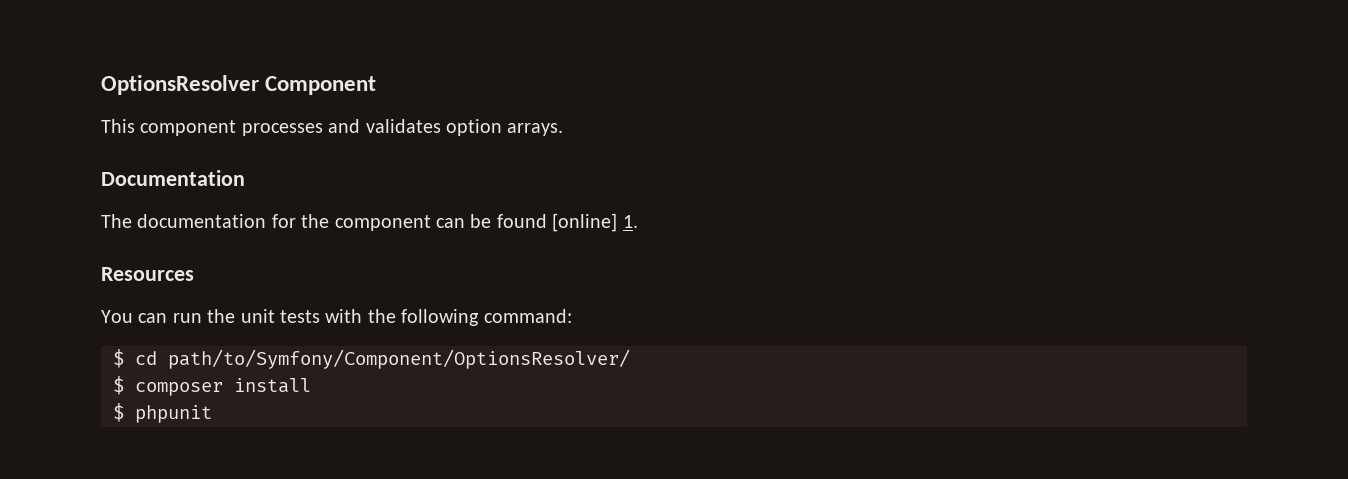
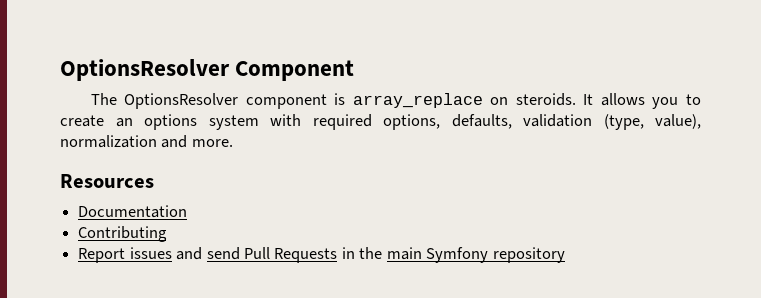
[101,119,564,136] [101,170,245,186] [101,213,638,232] [101,267,194,281] [101,309,572,326] [113,349,630,369] [113,376,311,396] [113,403,212,423] This component processes and validates option arrays. // Documentation // The documentation for the component can be found [online] 1. // Resources // You can run the unit tests with the following command: // $ cd path/to/Symfony/Component/OptionsResolver/ // $ composer install // $ phpunit -> [90,93,702,109] [60,114,701,130] [60,135,233,148] [60,174,154,188] [78,205,188,218] [78,226,168,242] [78,247,565,263] The OptionsResolver component is array_replace on steroids. It allows you to create an options system with required options, defaults, validation (type, value), normalization and more. // Resources // Documentation // Contributing // Report issues and send Pull Requests in the main Symfony repository

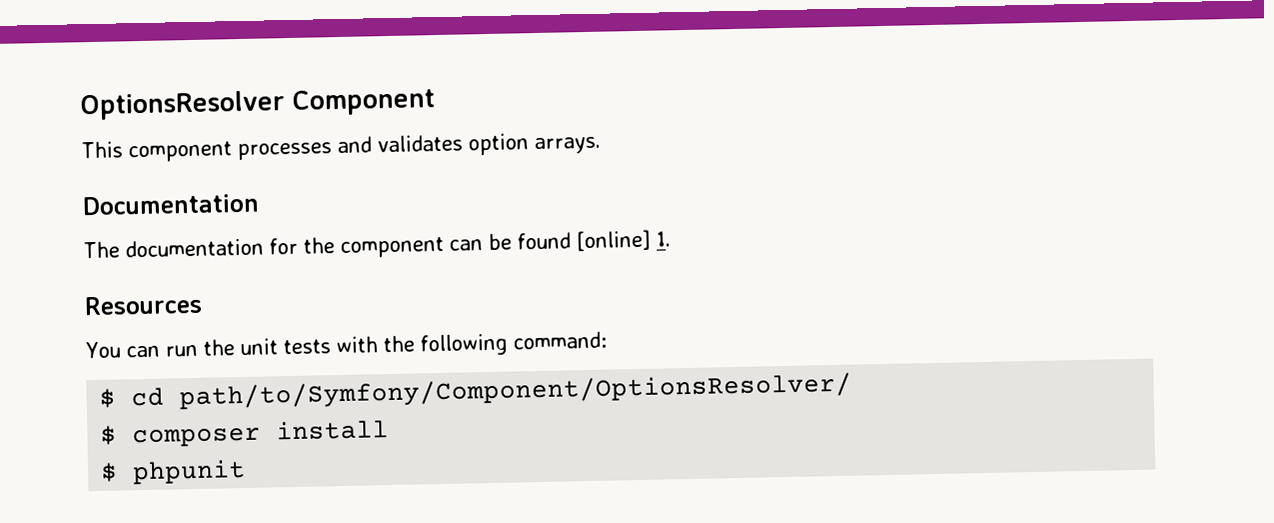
[90,93,702,109] [60,114,701,130] [60,135,233,148] [60,174,154,188] [78,205,188,218] [78,226,168,242] [78,247,565,263] The OptionsResolver component is array_replace on steroids. It allows you to create an options system with required options, defaults, validation (type, value), normalization and more. // Resources // Documentation // Contributing // Report issues and send Pull Requests in the main Symfony repository -> [81,133,601,163] [82,193,259,216] [83,229,671,259] [84,294,202,316] [85,331,607,359] [99,372,853,411] [100,419,390,448] [100,458,247,485] This component processes and validates option arrays. // Documentation // The documentation for the component can be found [online] 1. // Resources // You can run the unit tests with the following command: // $ cd path/to/Symfony/Component/OptionsResolver/ // $ composer install // $ phpunit

